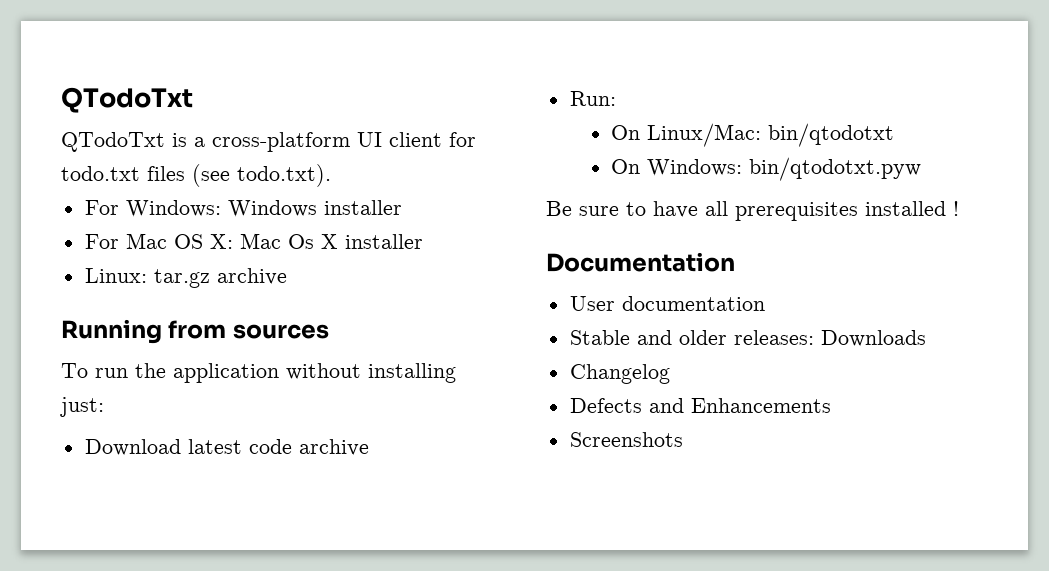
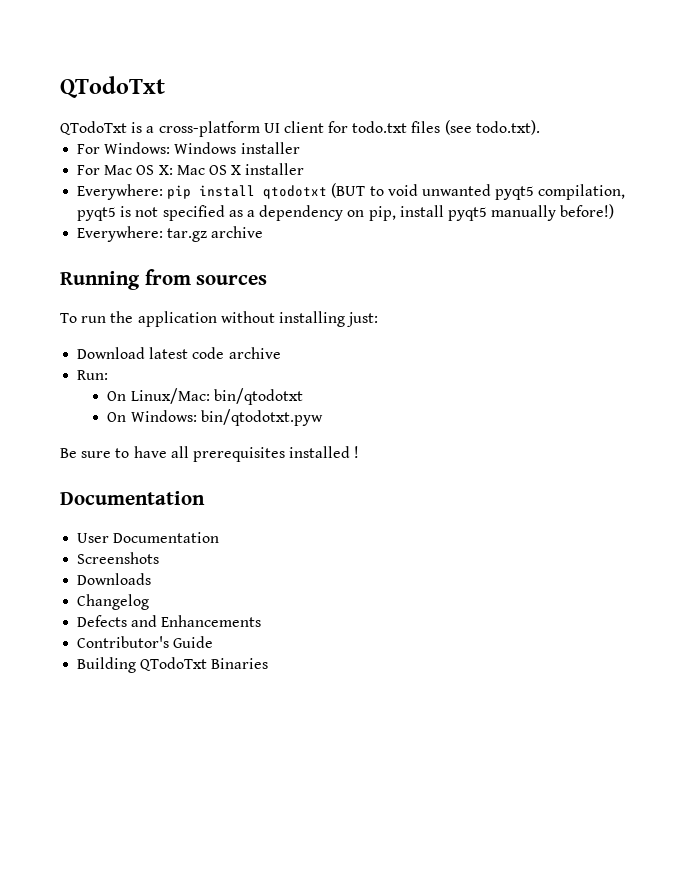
[287,234,314,249] Os -> [208,165,227,175] OS
[84,268,147,283] Linux: -> [77,183,626,200] [77,204,615,221] [77,226,164,242] Everywhere: pip install qtodotxt (BUT to void unwanted pyqt5 compilation, pyqt5 is not specified as a dependency on pip, install pyqt5 manually before!) // Everywhere:
[621,296,765,311] [569,330,814,345] documentation // Stable and older releases: -> [113,532,220,543] [77,552,160,564] Documentation // Screenshots //
[569,432,683,447] Screenshots -> [77,636,214,648] [77,657,269,673] Contributor's Guide // Building QTodoTxt Binaries

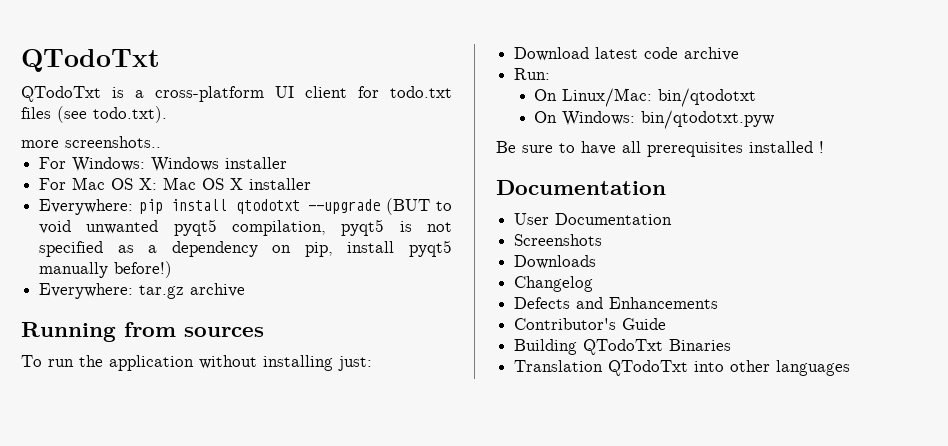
(540, 127) none -> [21,136,161,148] // more screenshots..
(328, 192) none -> [307,199,380,214] --upgrade
(269, 663) none -> [514,360,851,376] // Translation QTodoTxt into other languages

